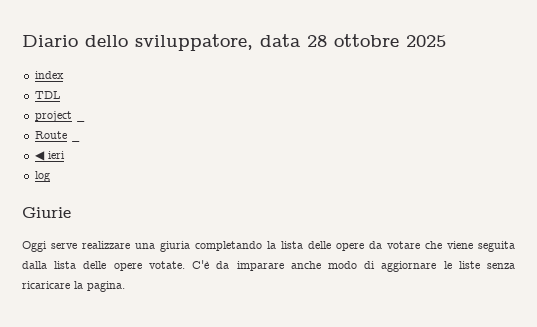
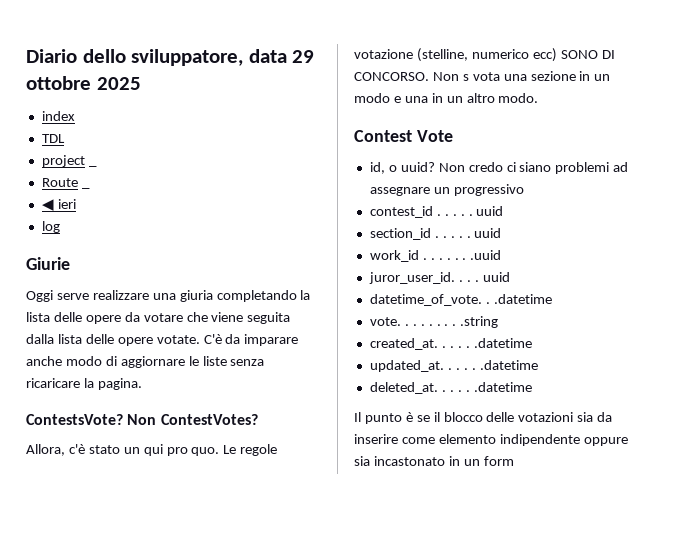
[307,35,327,47] 28 -> [292,50,315,63] 29
(125, 286) none -> [26,414,258,425] [26,444,278,456] [354,48,615,62] [354,71,611,81] [354,93,539,103] [354,130,453,142] [369,162,629,174] [369,184,524,196] [369,206,504,218] [369,228,502,240] [369,250,502,262] [368,272,510,284] [369,294,552,306] [369,316,499,328] [369,338,532,350] [369,360,538,372] [369,382,532,394] [354,412,613,424] [354,434,628,446] [354,456,514,466] // ContestsVote? Non ContestVotes? // Allora, c'è stato un qui pro quo. Le regole votazione (stelline, numerico ecc) SONO DI CONCORSO. Non s vota una sezione in un modo e una in un altro modo. // Contest Vote // id, o uuid? Non credo ci siano problemi ad assegnare un progressivo // contest_id . . . . . uuid // section_id . . . . . uuid // work_id . . . . . . .uuid // juror_user_id. . . . uuid // datetime_of_vote. . .datetime // vote. . . . . . . . .string // created_at. . . . . .datetime // updated_at. . . . . .datetime // deleted_at. . . . . .datetime // Il punto è se il blocco delle votazioni sia da inserire come elemento indipendente oppure sia incastonato in un form

